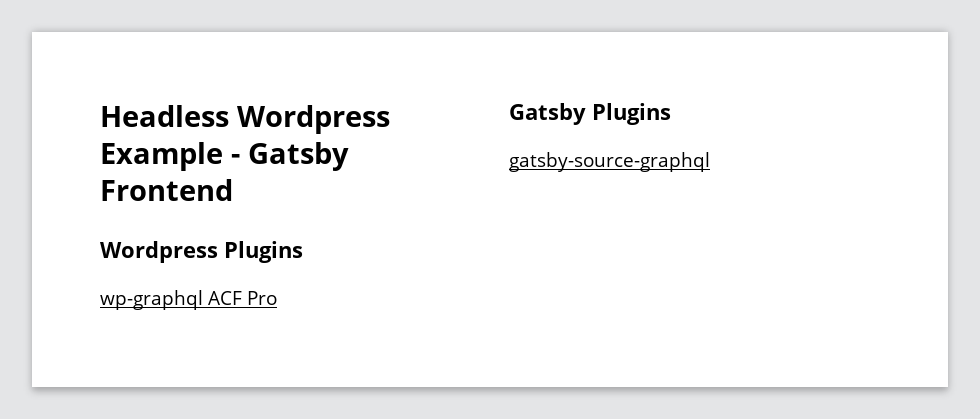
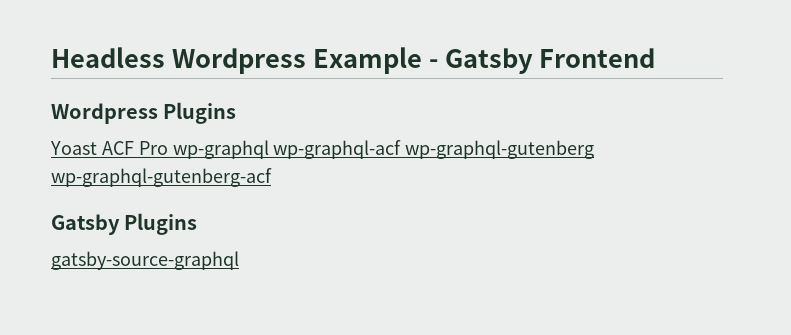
[100,290,203,310] wp-graphql -> [50,141,97,155] Yoast
(277, 298) none -> [172,140,595,159] [51,168,272,187] wp-graphql wp-graphql-acf wp-graphql-gutenberg wp-graphql-gutenberg-acf

